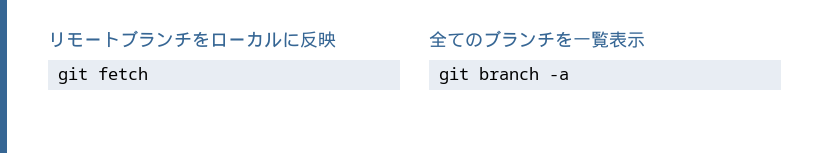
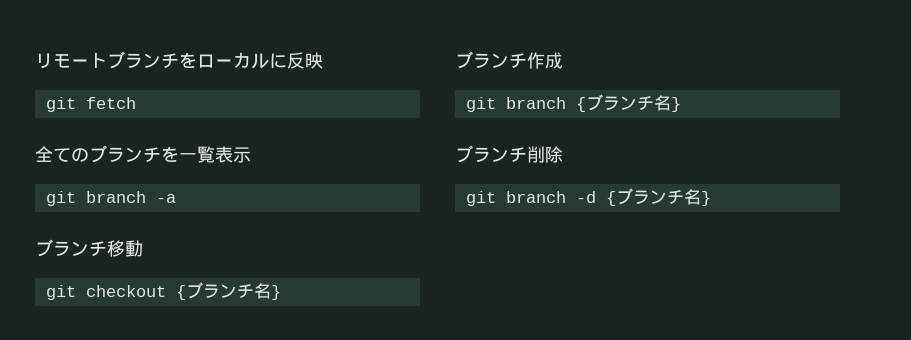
(570, 75) none -> [35,239,143,257] [45,282,281,300] [455,51,563,69] [465,94,681,112] [455,145,563,163] [465,188,711,206] // ブランチ移動 // git checkout {ブランチ名} // ブランチ作成 // git branch {ブランチ名} // ブランチ削除 // git branch -d {ブランチ名}

